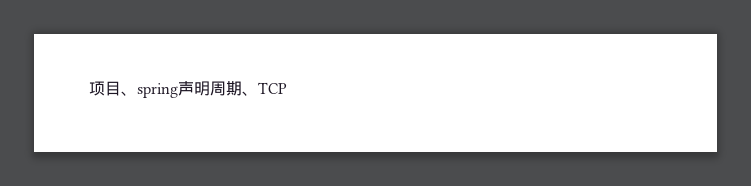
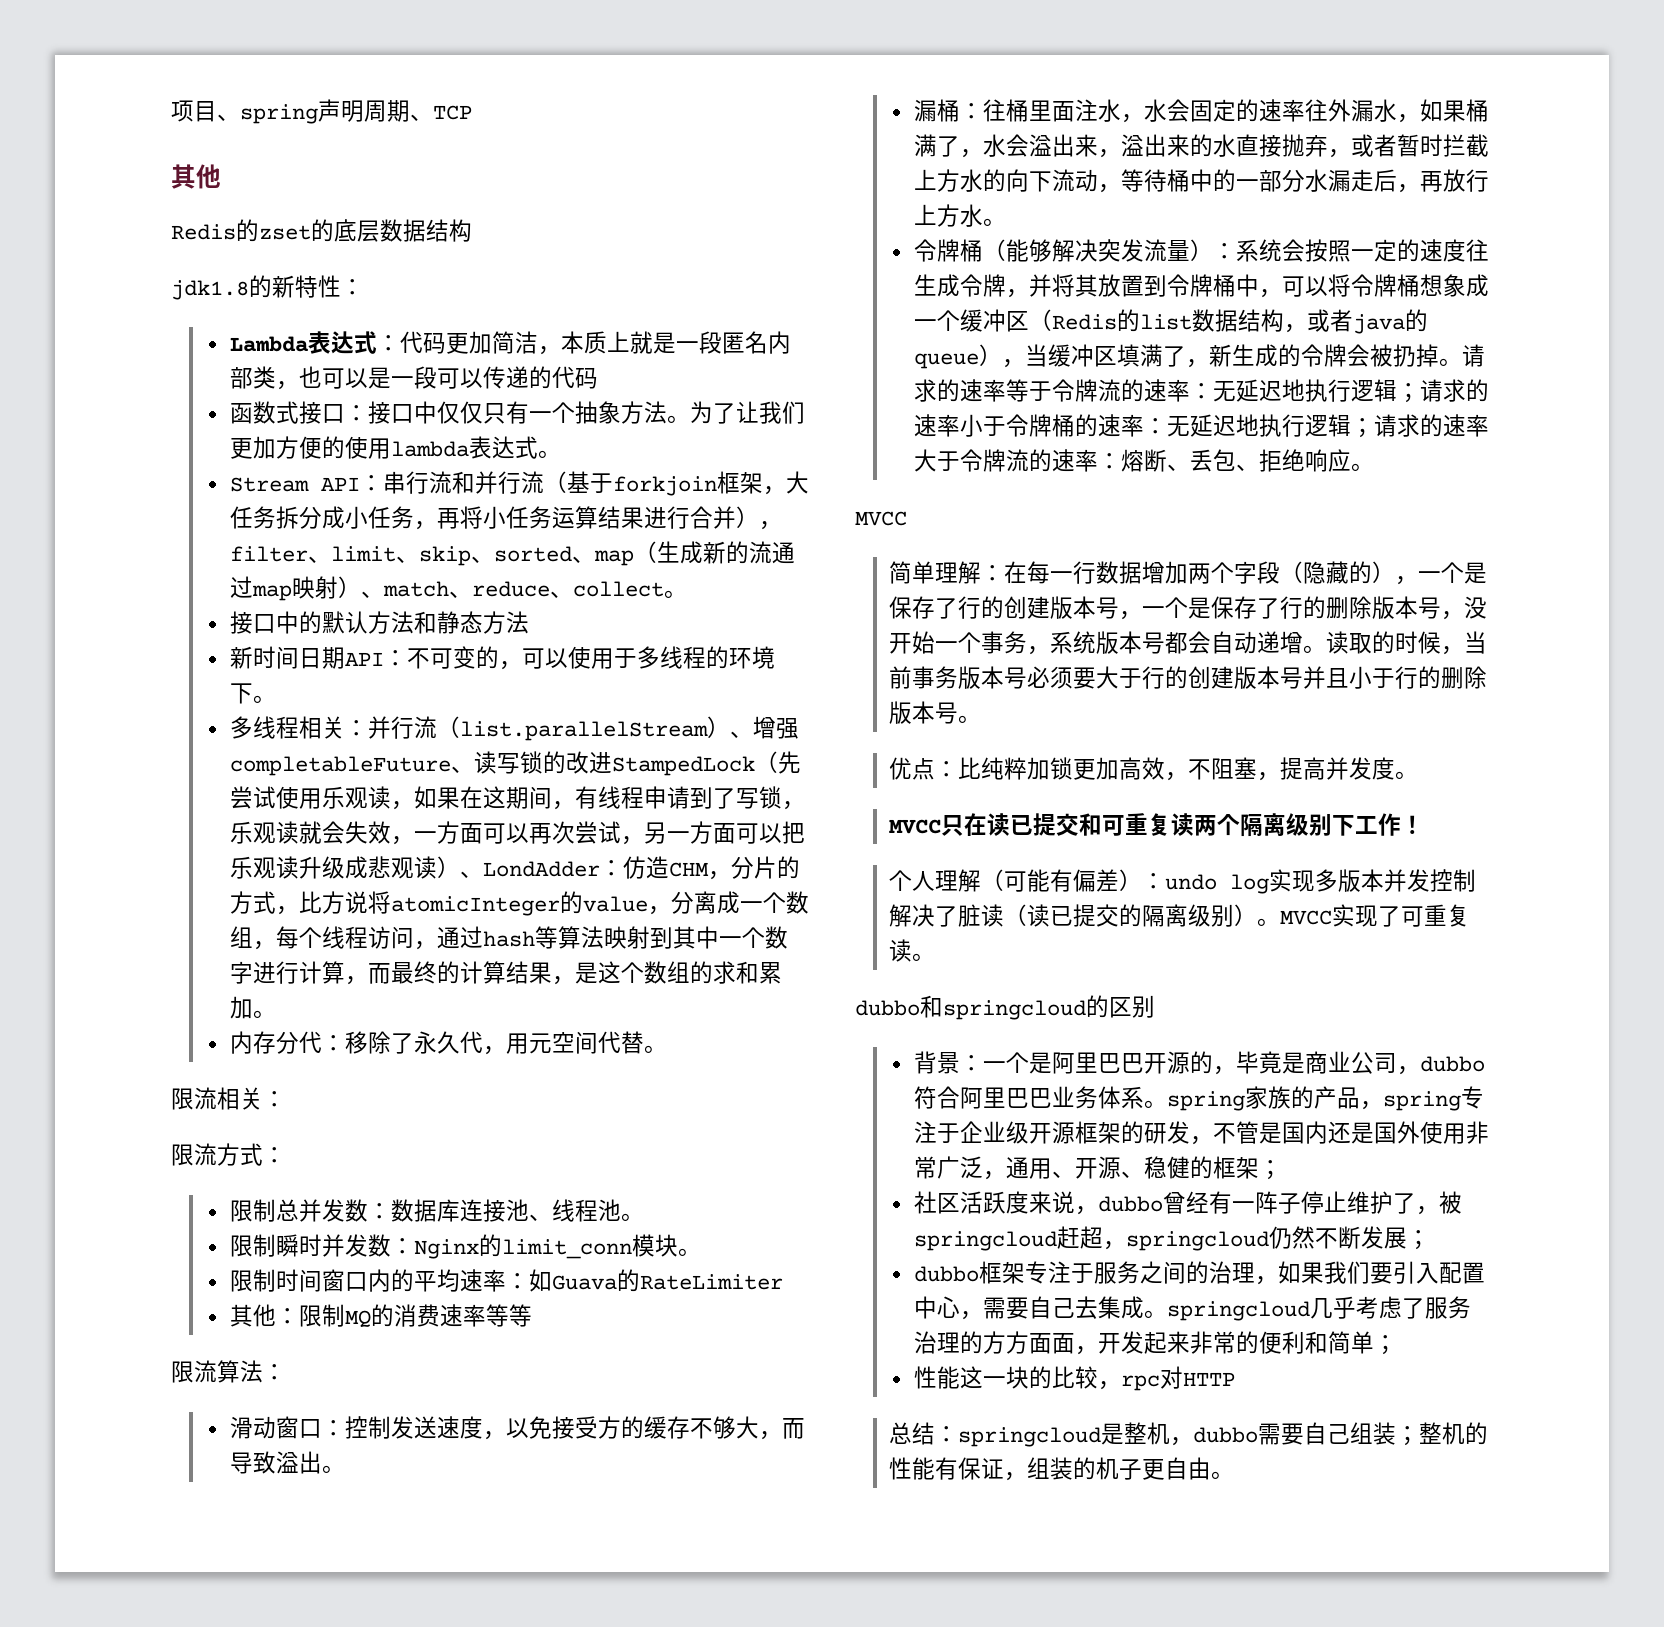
(287, 88) none -> [171,164,221,189] [171,219,472,242] [171,275,364,300] [229,331,791,355] [229,366,598,390] [229,401,805,424] [229,436,561,459] [229,471,809,496] [229,506,782,530] [229,541,795,566] [229,576,687,601] [229,611,529,634] [229,646,775,670] [229,683,276,704] [229,716,799,741] [229,751,801,776] [229,786,805,810] [229,821,805,845] [229,856,800,880] [229,891,809,916] [229,926,788,950] [229,961,782,985] [229,996,276,1019] [229,1031,667,1055] [171,1087,286,1110] [171,1143,286,1166] [229,1199,644,1222] [229,1234,701,1259] [229,1269,783,1292] [229,1304,532,1328] [171,1360,286,1383] [229,1416,805,1440] [229,1451,345,1474] [913,99,1489,123] [913,134,1489,158] [913,169,1489,193] [913,204,1006,227] [913,239,1489,262] [913,274,1489,298] [913,309,1428,334] [913,344,1485,369] [913,379,1489,403] [913,414,1489,438] [913,449,1374,472] [855,511,907,526] [888,561,1487,585] [888,596,1487,620] [888,631,1487,655] [888,666,1487,689] [888,701,981,724] [888,757,1418,781] [888,813,1424,837] [888,869,1476,894] [888,904,1470,927] [888,939,935,962] [855,995,1155,1020] [913,1051,1485,1075] [913,1086,1484,1111] [913,1121,1489,1145] [913,1156,1282,1180] [913,1191,1462,1215] [913,1226,1430,1251] [913,1261,1485,1285] [913,1296,1471,1321] [913,1331,1397,1355] [913,1366,1235,1391] [888,1422,1488,1447] [888,1457,1234,1481] // 其他 // Redis的zset的底层数据结构 // jdk1.8的新特性： // Lambda表达式：代码更加简洁，本质上就是一段匿名内部类，也可以是一段可以传递的代码 // 函数式接口：接口中仅仅只有一个抽象方法。为了让我们更加方便的使用lambda表达式。 // Stream API：串行流和并行流（基于forkjoin框架，大任务拆分成小任务，再将小任务运算结果进行合并），filter、limit、skip、sorted、map（生成新的流通过map映射）、match、reduce、collect。 // 接口中的默认方法和静态方法 // 新时间日期API：不可变的，可以使用于多线程的环境下。 // 多线程相关：并行流（list.parallelStream）、增强completableFuture、读写锁的改进StampedLock（先尝试使用乐观读，如果在这期间，有线程申请到了写锁，乐观读就会失效，一方面可以再次尝试，另一方面可以把乐观读升级成悲观读）、LondAdder：仿造CHM，分片的方式，比方说将atomicInteger的value，分离成一个数组，每个线程访问，通过hash等算法映射到其中一个数字进行计算，而最终的计算结果，是这个数组的求和累加。 // 内存分代：移除了永久代，用元空间代替。 // 限流相关： // 限流方式： // 限制总并发数：数据库连接池、线程池。 // 限制瞬时并发数：Nginx的limit_conn模块。 // 限制时间窗口内的平均速率：如Guava的RateLimiter // 其他：限制MQ的消费速率等等 // 限流算法： // 滑动窗口：控制发送速度，以免接受方的缓存不够大，而导致溢出。 // 漏桶：往桶里面注水，水会固定的速率往外漏水，如果桶满了，水会溢出来，溢出来的水直接抛弃，或者暂时拦截上方水的向下流动，等待桶中的一部分水漏走后，再放行上方水。 // 令牌桶（能够解决突发流量）：系统会按照一定的速度往生成令牌，并将其放置到令牌桶中，可以将令牌桶想象成一个缓冲区（Redis的list数据结构，或者java的queue），当缓冲区填满了，新生成的令牌会被扔掉。请求的速率等于令牌流的速率：无延迟地执行逻辑；请求的速率小于令牌桶的速率：无延迟地执行逻辑；请求的速率大于令牌流的速率：熔断、丢包、拒绝响应。 // MVCC // 简单理解：在每一行数据增加两个字段（隐藏的），一个是保存了行的创建版本号，一个是保存了行的删除版本号，没开始一个事务，系统版本号都会自动递增。读取的时候，当前事务版本号必须要大于行的创建版本号并且小于行的删除版本号。 // 优点：比纯粹加锁更加高效，不阻塞，提高并发度。 // MVCC只在读已提交和可重复读两个隔离级别下工作！ // 个人理解（可能有偏差）：undo log实现多版本并发控制解决了脏读（读已提交的隔离级别）。MVCC实现了可重复读。 // dubbo和springcloud的区别 // 背景：一个是阿里巴巴开源的，毕竟是商业公司，dubbo符合阿里巴巴业务体系。spring家族的产品，spring专注于企业级开源框架的研发，不管是国内还是国外使用非常广泛，通用、开源、稳健的框架； // 社区活跃度来说，dubbo曾经有一阵子停止维护了，被springcloud赶超，springcloud仍然不断发展； // dubbo框架专注于服务之间的治理，如果我们要引入配置中心，需要自己去集成。springcloud几乎考虑了服务治理的方方面面，开发起来非常的便利和简单； // 性能这一块的比较，rpc对HTTP // 总结：springcloud是整机，dubbo需要自己组装；整机的性能有保证，组装的机子更自由。

